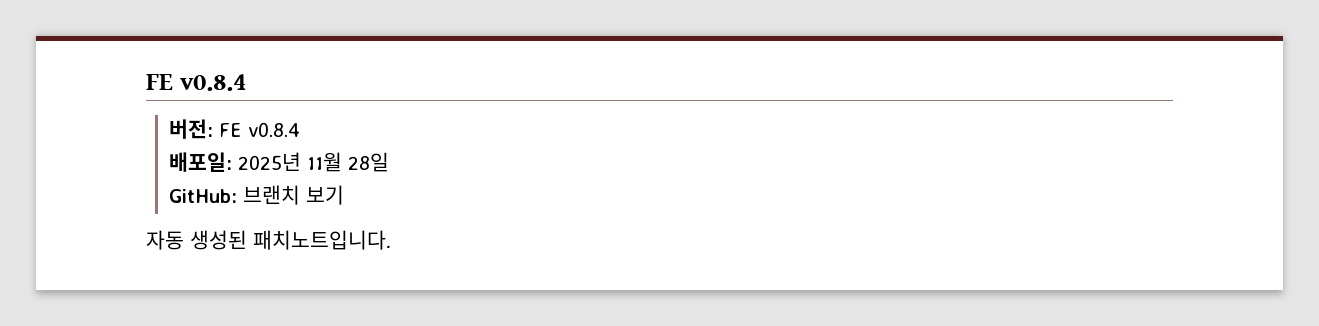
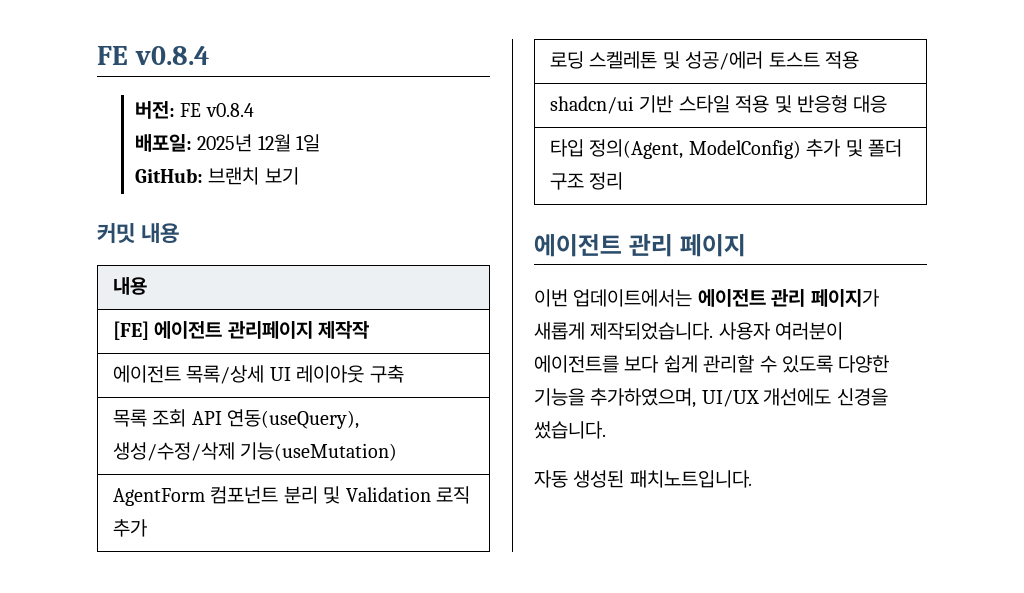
[307,152,390,172] 11월 28일 -> [257,134,321,152] 12월 1일
(345, 195) none -> [97,223,180,244] [112,277,147,295] [112,321,371,340] [112,365,404,384] [112,409,360,429] [112,442,398,461] [112,486,470,506] [112,519,147,537] [549,51,859,70] [549,95,888,114] [549,139,902,159] [549,172,624,190] [534,234,746,257] [534,289,879,307] [534,322,844,340] [534,355,890,373] [534,388,888,408] [534,421,606,439] // 커밋 내용 // 내용 // [FE] 에이전트 관리페이지 제작작 // 에이전트 목록/상세 UI 레이아웃 구축 // 목록 조회 API 연동(useQuery), 생성/수정/삭제 기능(useMutation) // AgentForm 컴포넌트 분리 및 Validation 로직 추가 // 로딩 스켈레톤 및 성공/에러 토스트 적용 // shadcn/ui 기반 스타일 적용 및 반응형 대응 // 타입 정의(Agent, ModelConfig) 추가 및 폴더 구조 정리 // 에이전트 관리 페이지 // 이번 업데이트에서는 에이전트 관리 페이지가 새롭게 제작되었습니다. 사용자 여러분이 에이전트를 보다 쉽게 관리할 수 있도록 다양한 기능을 추가하였으며, UI/UX 개선에도 신경을 썼습니다.

